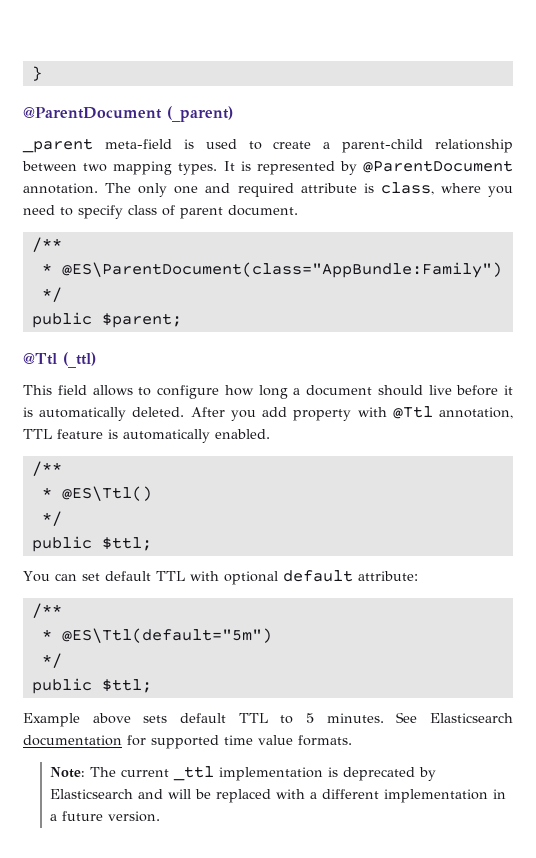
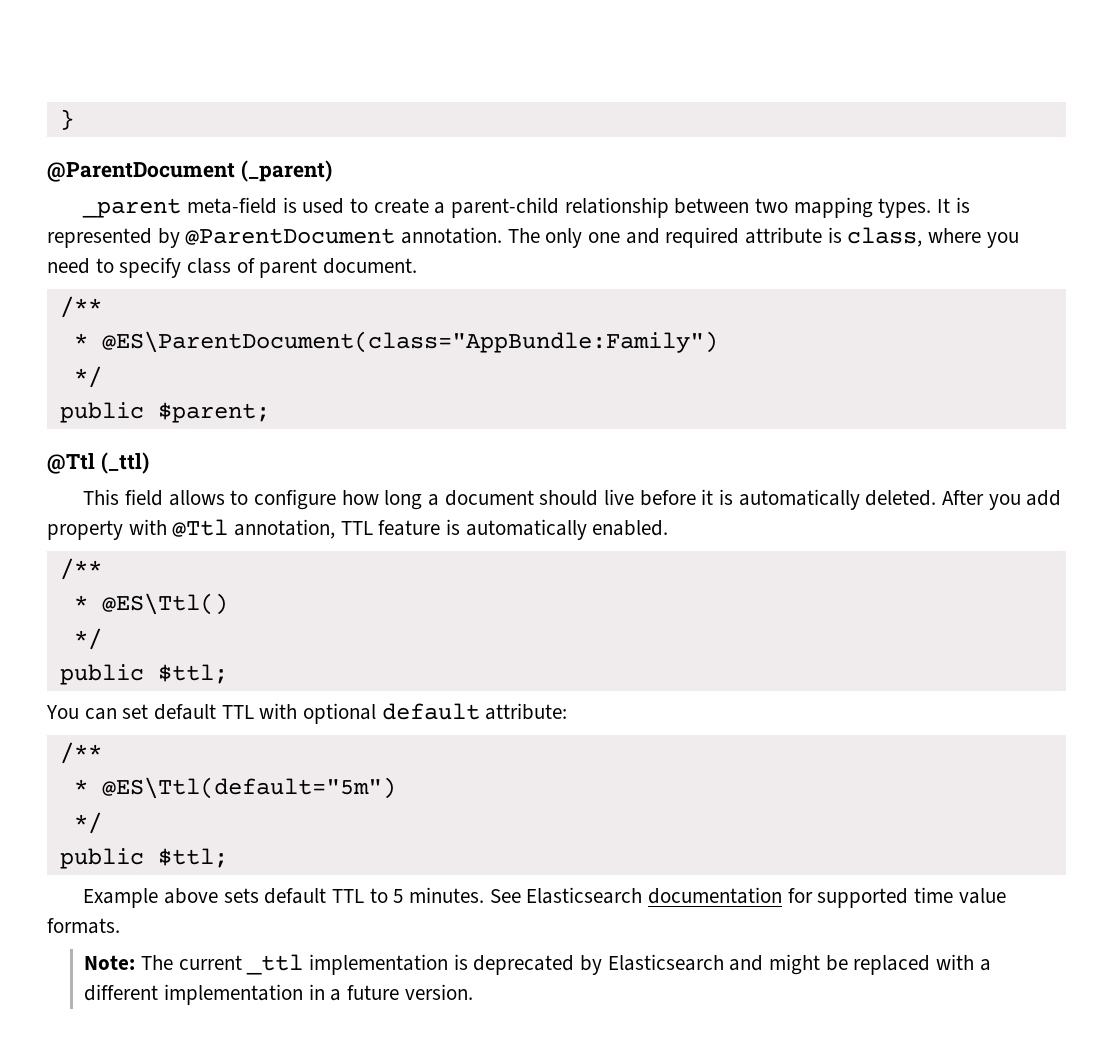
[168,789,192,799] will -> [769,954,821,975] might

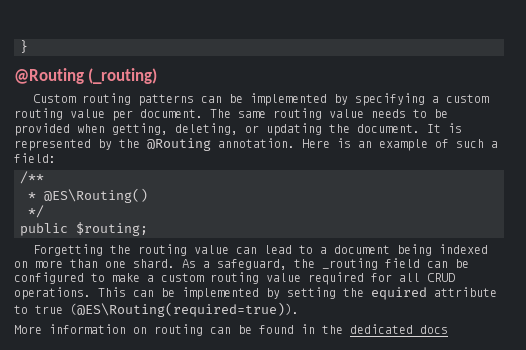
[47,160,332,182] [82,197,970,218] [47,227,1019,248] [47,257,418,278] [59,296,102,318] [73,331,718,353] [73,366,102,388] [59,402,270,423] [47,452,149,474] [83,489,1062,510] [47,519,669,540] [59,558,102,580] [73,593,228,615] [73,628,102,650] [59,664,228,685] [46,703,568,724] [59,742,102,764] [73,777,396,799] [73,812,102,834] [59,848,228,869] [83,887,1006,908] [47,918,120,934] [84,954,991,975] [84,984,473,1005] @ParentDocument (_parent) // _parent meta-field is used to create a parent-child relationship between two mapping types. It is represented by @ParentDocument annotation. The only one and required attribute is class, where you need to specify class of parent document. // /** // * @ES\ParentDocument(class="AppBundle:Family") // */ // public $parent; // @Ttl (_ttl) // This field allows to configure how long a document should live before it is automatically deleted. After you add property with @Ttl annotation, TTL feature is automatically enabled. // /** // * @ES\Ttl() // */ // public $ttl; // You can set default TTL with optional default attribute: // /** // * @ES\Ttl(default="5m") // */ // public $ttl; // Example above sets default TTL to 5 minutes. See Elasticsearch documentation for supported time value formats. // Note: The current _ttl implementation is deprecated by Elasticsearch and might be replaced with a different implementation in a future version. -> [14,68,158,84] [33,93,490,106] [14,108,448,121] [14,123,462,136] [14,138,498,151] [14,153,56,163] [20,171,44,184] [28,188,148,203] [28,205,44,218] [20,222,148,236] [33,244,489,256] [14,258,469,270] [14,272,455,285] [14,287,497,300] [14,302,299,317] [14,324,448,336] @Routing (_routing) // Custom routing patterns can be implemented by specifying a custom routing value per document. The same routing value needs to be provided when getting, deleting, or updating the document. It is represented by the @Routing annotation. Here is an example of such a field: // /** // * @ES\Routing() // */ // public $routing; // Forgetting the routing value can lead to a document being indexed on more than one shard. As a safeguard, the _routing field can be configured to make a custom routing value required for all CRUD operations. This can be implemented by setting the equired attribute to true (@ES\Routing(required=true)). // More information on routing can be found in the dedicated docs

